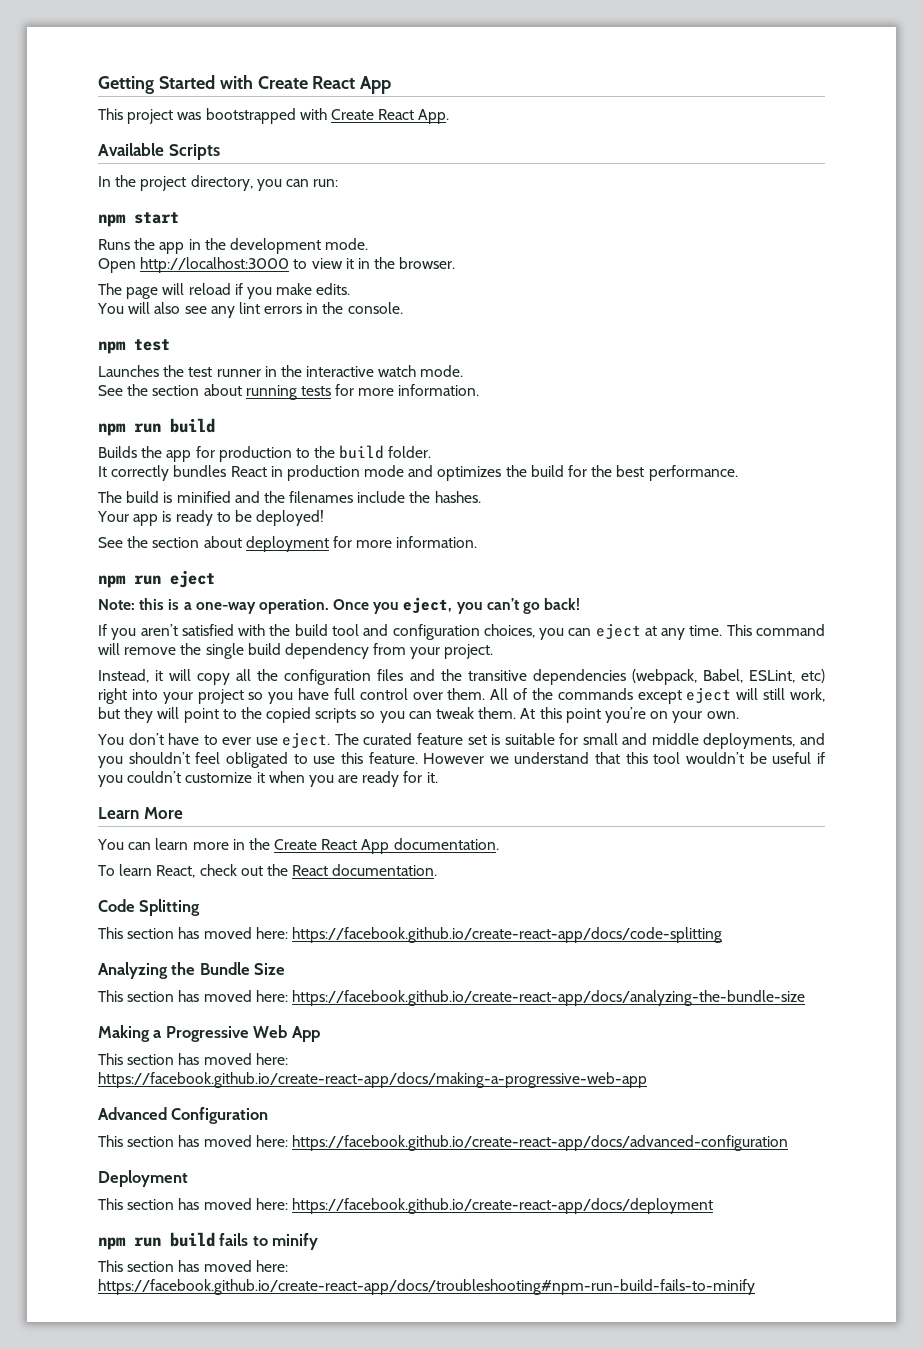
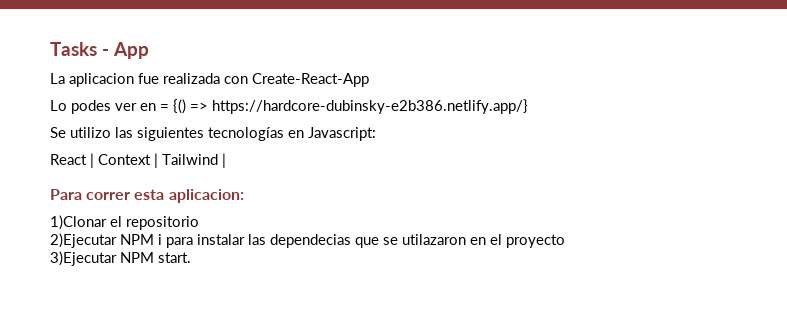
[98,75,392,94] [98,108,450,124] [98,143,220,160] [98,175,339,191] [98,212,179,227] [98,238,369,254] [98,257,456,273] [98,283,351,299] [97,302,403,318] [98,339,170,354] [98,365,464,377] [98,384,480,400] [98,418,215,436] [98,445,432,462] [98,465,738,481] [98,491,481,503] [97,510,325,526] [98,536,478,552] [98,570,215,588] [98,597,581,614] [98,624,826,640] [98,643,494,659] [98,669,826,685] [98,688,826,704] [98,707,739,723] [97,733,825,749] [98,752,826,768] [98,771,438,787] [98,807,183,819] [97,838,499,854] [98,864,438,878] [98,899,201,916] [98,927,722,943] [98,962,286,979] [98,990,805,1006] [98,1025,320,1042] [98,1053,288,1065] [98,1072,647,1088] [98,1107,269,1124] [98,1135,788,1151] [98,1170,188,1187] [98,1198,713,1214] [98,1232,319,1250] [98,1260,288,1272] [98,1279,755,1295] Getting Started with Create React App // This project was bootstrapped with Create React App. // Available Scripts // In the project directory, you can run: // npm start // Runs the app in the development mode. // Open http://localhost:3000 to view it in the browser. // The page will reload if you make edits. // You will also see any lint errors in the console. // npm test // Launches the test runner in the interactive watch mode. // See the section about running tests for more information. // npm run build // Builds the app for production to the build folder. // It correctly bundles React in production mode and optimizes the build for the best performance. // The build is minified and the filenames include the hashes. // Your app is ready to be deployed! // See the section about deployment for more information. // npm run eject // Note: this is a one-way operation. Once you eject, you can’t go back! // If you aren’t satisfied with the build tool and configuration choices, you can eject at any time. This command will remove the single build dependency from your project. // Instead, it will copy all the configuration files and the transitive dependencies (webpack, Babel, ESLint, etc) right into your project so you have full control over them. All of the commands except eject will still work, but they will point to the copied scripts so you can tweak them. At this point you’re on your own. // You don’t have to ever use eject. The curated feature set is suitable for small and middle deployments, and you shouldn’t feel obligated to use this feature. However we understand that this tool wouldn’t be useful if you couldn’t customize it when you are ready for it. // Learn More // You can learn more in the Create React App documentation. // To learn React, check out the React documentation. // Code Splitting // This section has moved here: https://facebook.github.io/create-react-app/docs/code-splitting // Analyzing the Bundle Size // This section has moved here: https://facebook.github.io/create-react-app/docs/analyzing-the-bundle-size // Making a Progressive Web App // This section has moved here: https://facebook.github.io/create-react-app/docs/making-a-progressive-web-app // Advanced Configuration // This section has moved here: https://facebook.github.io/create-react-app/docs/advanced-configuration // Deployment // This section has moved here: https://facebook.github.io/create-react-app/docs/deployment // npm run build fails to minify // This section has moved here: https://facebook.github.io/create-react-app/docs/troubleshooting#npm-run-build-fails-to-minify -> [50,42,149,59] [50,73,369,87] [50,99,528,114] [50,127,376,141] [50,153,226,168] [50,189,244,203] [50,215,199,230] [50,233,565,248] [50,251,191,266] Tasks - App // La aplicacion fue realizada con Create-React-App // Lo podes ver en = {() => https://hardcore-dubinsky-e2b386.netlify.app/} // Se utilizo las siguientes tecnologías en Javascript: // React | Context | Tailwind | // Para correr esta aplicacion: // 1)Clonar el repositorio // 2)Ejecutar NPM i para instalar las dependecias que se utilazaron en el proyecto // 3)Ejecutar NPM start.

